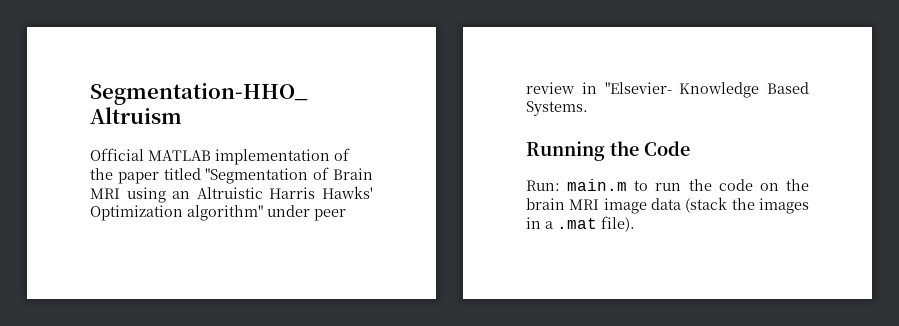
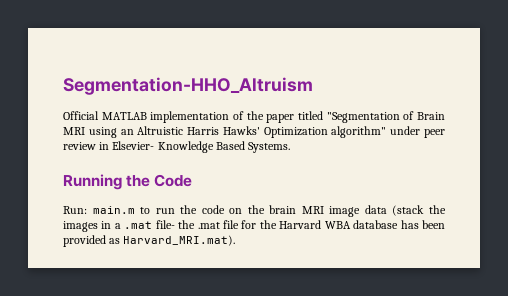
[604,82,672,94] "Elsevier- -> [112,141,155,150] Elsevier-
[601,216,635,232] file). -> [155,220,445,229] [63,235,236,247] file- the .mat file for the Harvard WBA database has been provided as Harvard_MRI.mat).

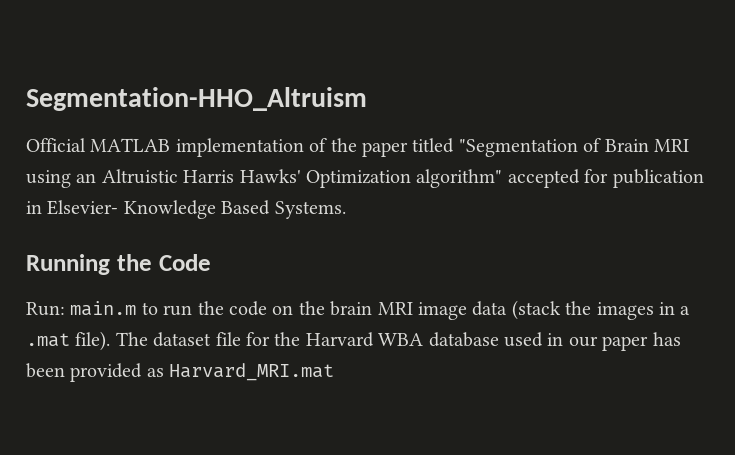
[390,126,445,138] [63,142,96,150] under peer review -> [507,169,704,188] accepted for publication
[155,220,220,229] file- the .mat -> [75,331,212,351] file). The dataset
(399, 224) none -> [503,332,649,351] used in our paper
[123,235,236,246] Harvard_MRI.mat). -> [169,363,335,381] Harvard_MRI.mat

